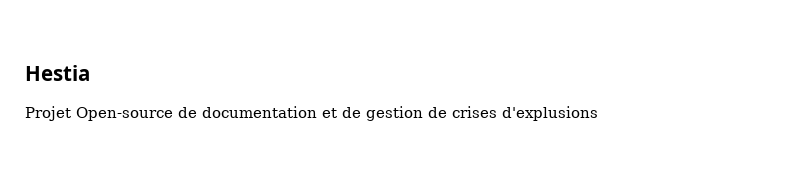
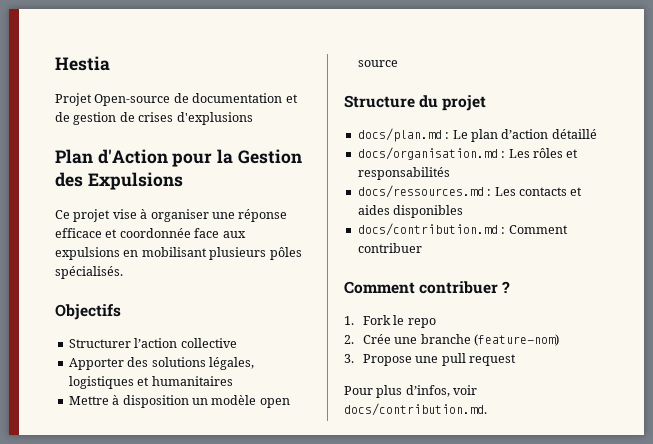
(598, 113) none -> [55,149,302,167] [55,172,183,190] [55,209,288,222] [55,228,246,238] [55,247,302,260] [55,266,123,279] [55,304,121,320] [68,338,237,348] [68,357,254,370] [68,376,233,389] [68,395,290,408] [357,60,398,67] [344,95,487,111] [357,128,597,142] [357,147,579,160] [357,167,450,180] [357,185,583,198] [357,205,464,218] [357,223,568,236] [357,243,422,253] [344,281,511,294] [344,315,436,328] [344,334,560,346] [344,353,517,366] [344,385,478,398] [344,403,487,416] // Plan d'Action pour la Gestion des Expulsions // Ce projet vise à organiser une réponse efficace et coordonnée face aux expulsions en mobilisant plusieurs pôles spécialisés. // Objectifs // Structurer l’action collective // Apporter des solutions légales, logistiques et humanitaires // Mettre à disposition un modèle open source // Structure du projet // docs/plan.md : Le plan d’action détaillé // docs/organisation.md : Les rôles et responsabilités // docs/ressources.md : Les contacts et aides disponibles // docs/contribution.md : Comment contribuer // Comment contribuer ? // 1. Fork le repo // 2. Crée une branche (feature-nom) // 3. Propose une pull request // Pour plus d’infos, voir docs/contribution.md.

